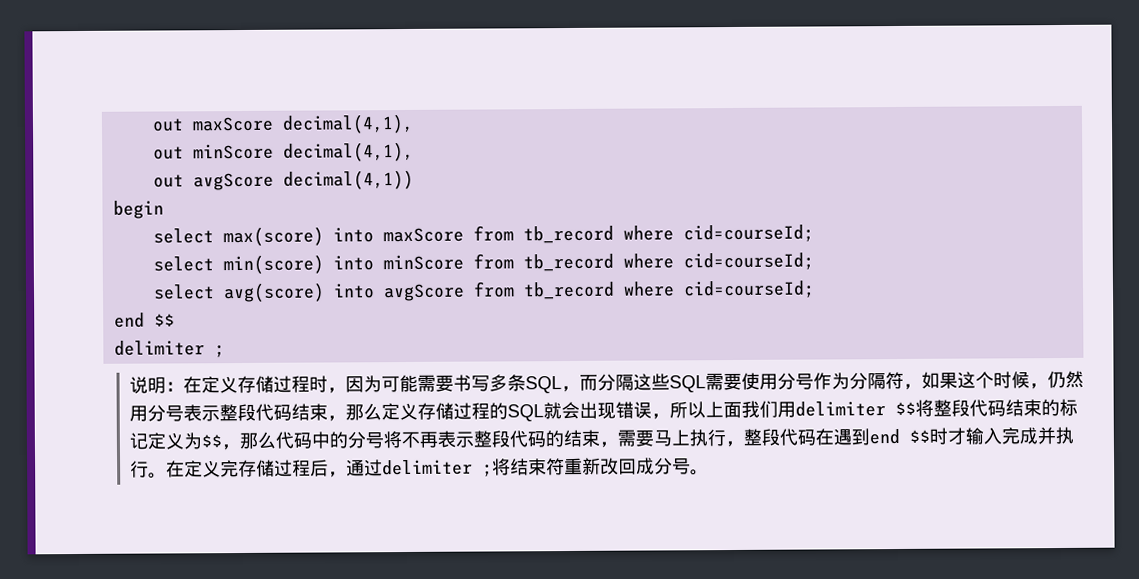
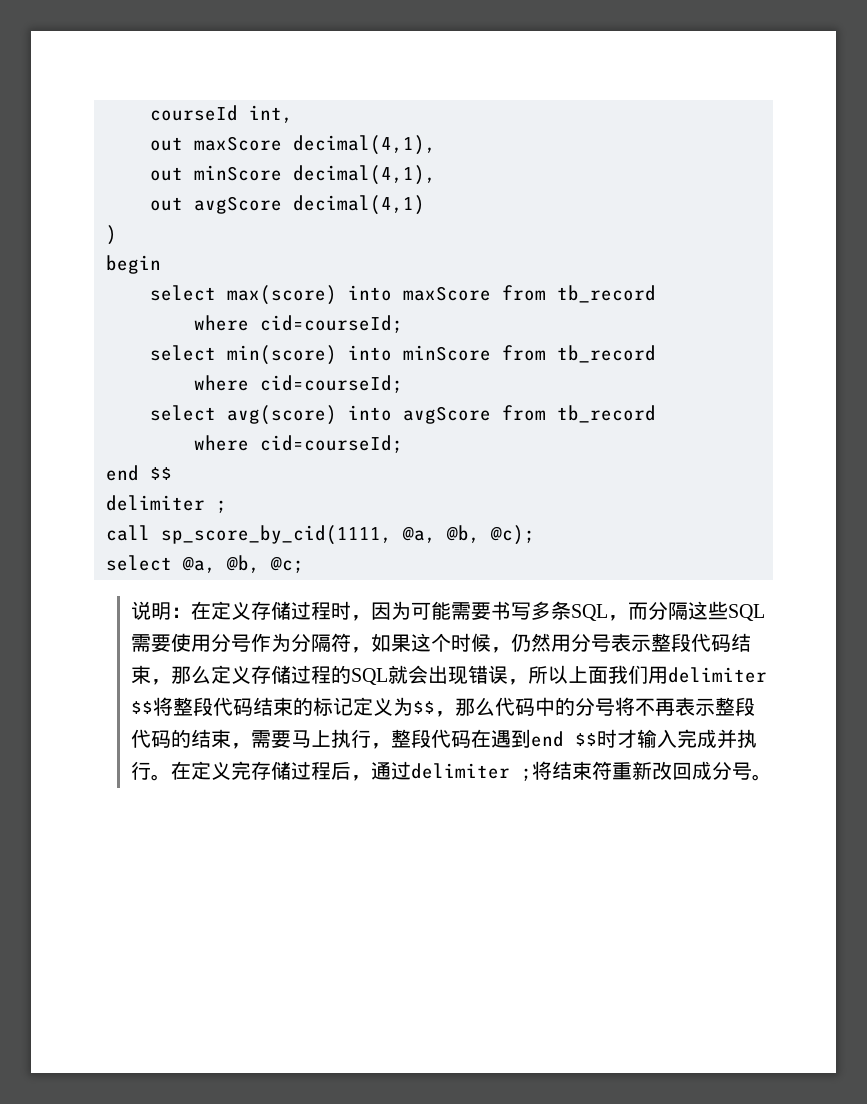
(151, 125) none -> [150,105,293,123] courseId int, //
[282,169,414,190] decimal(4,1)) -> [293,195,425,215] [106,225,117,245] decimal(4,1) // )
(614, 234) none -> (656, 294) //
(614, 262) none -> (656, 354) //
(615, 290) none -> (656, 414) //
(225, 351) none -> [106,525,535,545] [106,555,304,573] // call sp_score_by_cid(1111, @a, @b, @c); // select @a, @b, @c;

